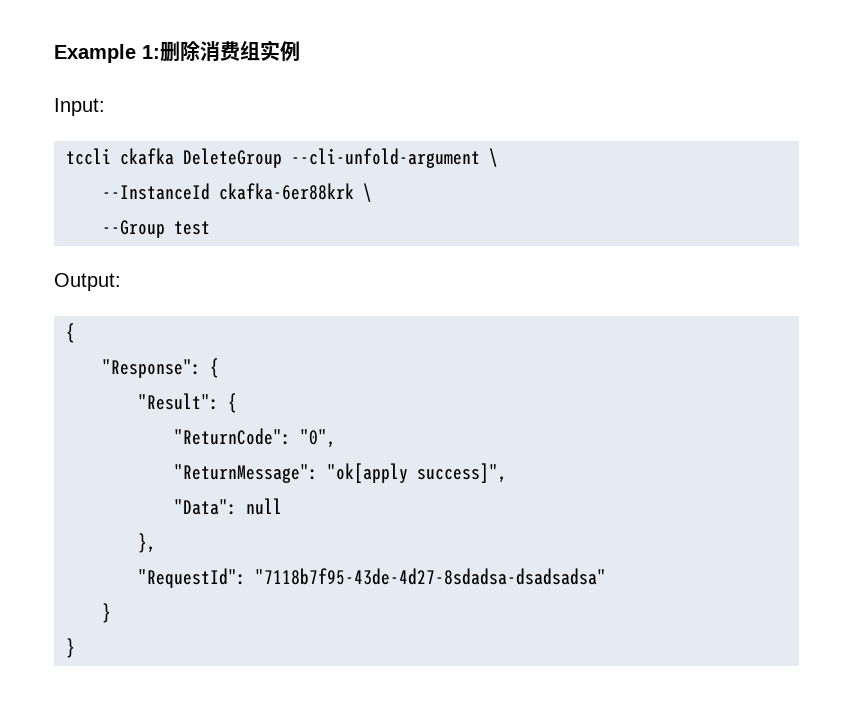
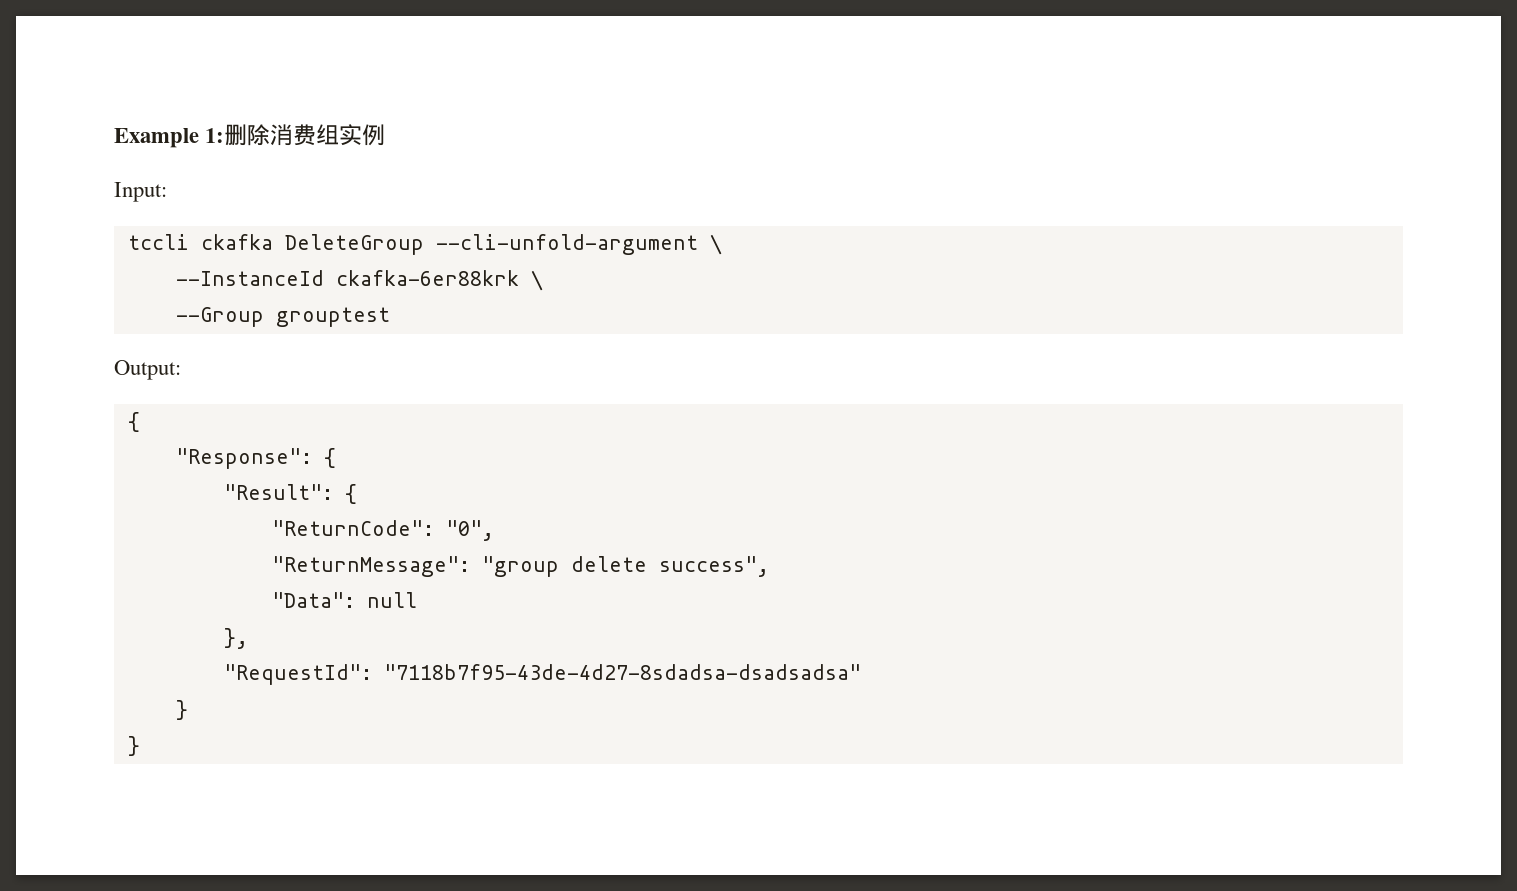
[174,221,210,235] test -> [275,307,390,327] grouptest
[327,463,507,483] "ok[apply success]", -> [481,556,769,577] "group delete success",

